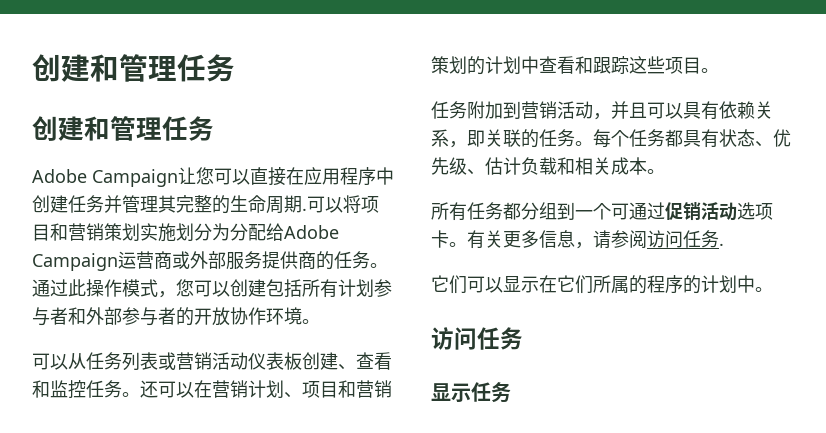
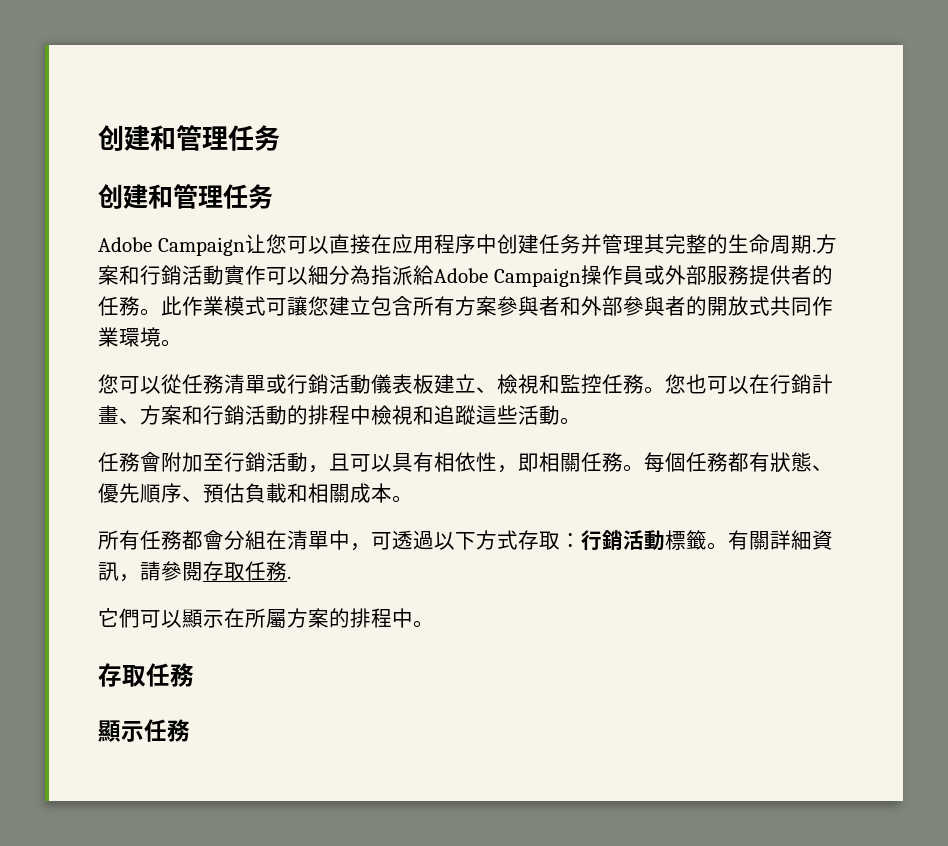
[307,195,379,213] [32,223,339,242] [32,251,172,271] 可以将项目和营销策划实施划分为分配给Adobe Campaign运营商 -> [815,234,837,254] [98,265,644,287] 方案和行銷活動實作可以細分為指派給Adobe Campaign操作員
[244,251,388,270] [32,279,392,298] [32,307,320,326] [32,352,392,371] [32,380,392,399] [431,56,719,75] [431,101,773,120] [431,129,791,148] [431,157,665,175] [431,202,773,221] [431,230,724,249] [431,275,773,294] [431,327,523,350] [431,382,511,403] 务提供商的任务。通过此操作模式，您可以创建包括所有计划参与者和外部参与者的开放协作环境。 // 可以从任务列表或营销活动仪表板创建、查看和监控任务。还可以在营销计划、项目和营销策划的计划中查看和跟踪这些项目。 // 任务附加到营销活动，并且可以具有依赖关系，即关联的任务。每个任务都具有状态、优先级、估计负载和相关成本。 // 所有任务都分组到一个可通过促销活动选项卡。有关更多信息，请参阅访问任务. // 它们可以显示在它们所属的程序的计划中。 // 访问任务 // 显示任务 -> [727,265,833,285] [98,296,833,316] [98,327,182,347] [98,374,833,394] [98,405,581,425] [98,452,833,473] [98,483,413,503] [98,530,833,551] [98,561,291,582] [98,608,434,629] [98,663,194,687] [98,719,190,742] 務提供者的任務。此作業模式可讓您建立包含所有方案參與者和外部參與者的開放式共同作業環境。 // 您可以從任務清單或行銷活動儀表板建立、檢視和監控任務。您也可以在行銷計畫、方案和行銷活動的排程中檢視和追蹤這些活動。 // 任務會附加至行銷活動，且可以具有相依性，即相關任務。每個任務都有狀態、優先順序、預估負載和相關成本。 // 所有任務都會分組在清單中，可透過以下方式存取：行銷活動標籤。有關詳細資訊，請參閱存取任務. // 它們可以顯示在所屬方案的排程中。 // 存取任務 // 顯示任務

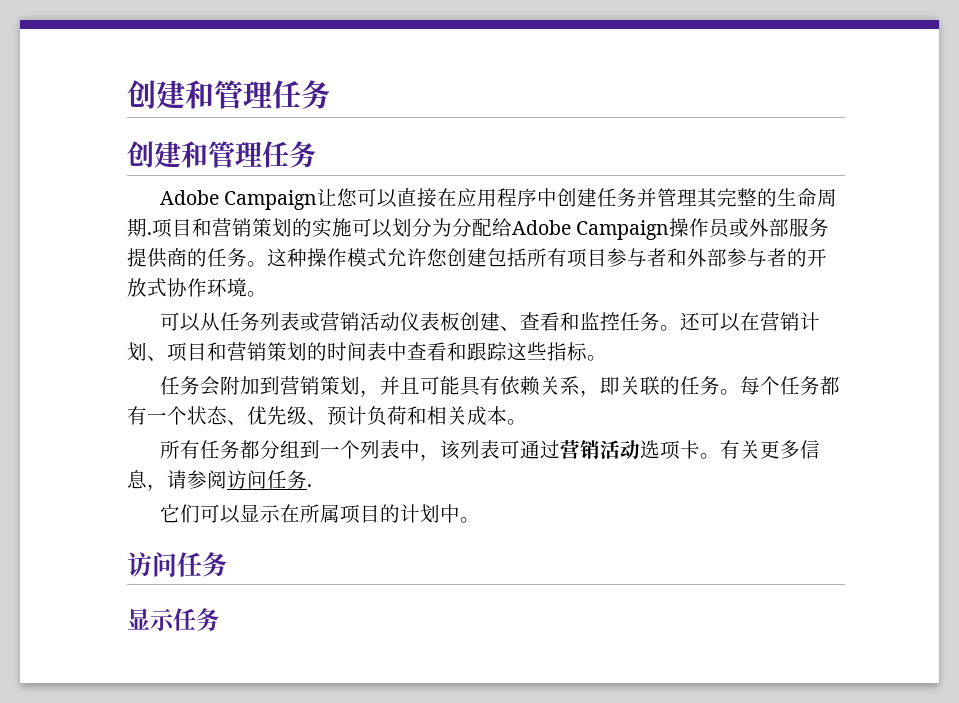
[815,234,837,254] [98,265,434,285] 方案和行銷活動實作可以細分為指派給 -> [152,218,512,238] 项目和营销策划的实施可以划分为分配给
[622,266,644,285] 員 -> [709,218,731,238] 员
[727,265,833,285] [98,296,833,316] [98,327,182,347] [98,374,833,394] [98,405,581,425] [98,452,833,473] [98,483,413,503] [98,530,833,551] [98,561,291,582] [98,608,434,629] [98,663,194,687] [98,719,190,742] 務提供者的任務。此作業模式可讓您建立包含所有方案參與者和外部參與者的開放式共同作業環境。 // 您可以從任務清單或行銷活動儀表板建立、檢視和監控任務。您也可以在行銷計畫、方案和行銷活動的排程中檢視和追蹤這些活動。 // 任務會附加至行銷活動，且可以具有相依性，即相關任務。每個任務都有狀態、優先順序、預估負載和相關成本。 // 所有任務都會分組在清單中，可透過以下方式存取：行銷活動標籤。有關詳細資訊，請參閱存取任務. // 它們可以顯示在所屬方案的排程中。 // 存取任務 // 顯示任務 -> [809,218,830,237] [127,248,827,268] [127,278,267,297] [159,312,820,332] [127,342,607,362] [159,376,840,397] [127,406,527,426] [159,440,820,461] [127,470,312,491] [159,504,480,524] [127,552,227,577] [127,608,219,631] 务提供商的任务。这种操作模式允许您创建包括所有项目参与者和外部参与者的开放式协作环境。 // 可以从任务列表或营销活动仪表板创建、查看和监控任务。还可以在营销计划、项目和营销策划的时间表中查看和跟踪这些指标。 // 任务会附加到营销策划，并且可能具有依赖关系，即关联的任务。每个任务都有一个状态、优先级、预计负荷和相关成本。 // 所有任务都分组到一个列表中，该列表可通过营销活动选项卡。有关更多信息，请参阅访问任务. // 它们可以显示在所属项目的计划中。 // 访问任务 // 显示任务

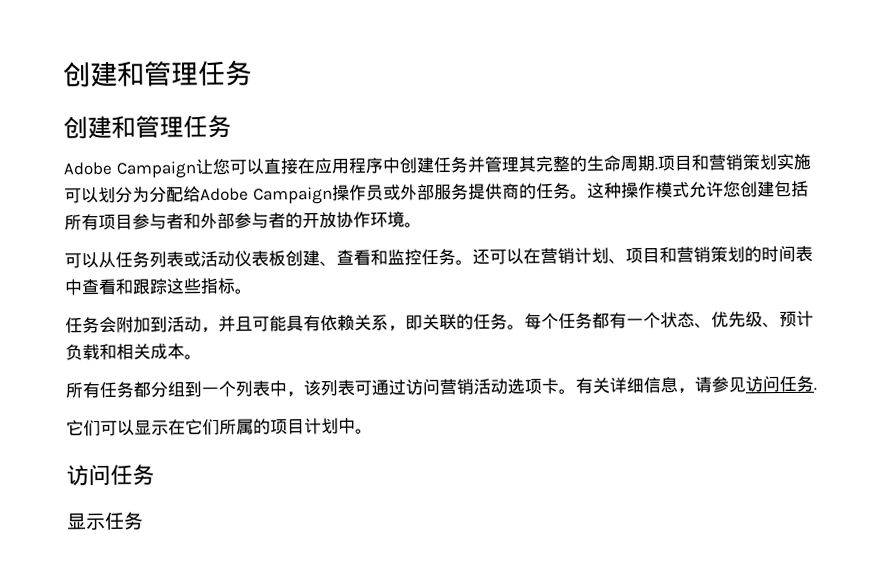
[292,218,312,237] 的 -> (777, 162) none
[147,278,167,297] 式 -> (337, 220) none
[319,312,360,331] 营销 -> (201, 259) none
[279,376,360,395] 营销策划 -> [167,316,202,333] 活动
[387,406,407,425] 荷 -> [82,343,100,361] 载
(560, 449) none -> [405,379,440,396] 访问
[759,440,800,459] 更多 -> [609,377,644,394] 详细
[207,470,227,489] 阅 -> [728,376,746,393] 见
[299,504,400,524] 所属项目的 -> [185,418,305,436] 它们所属的项目

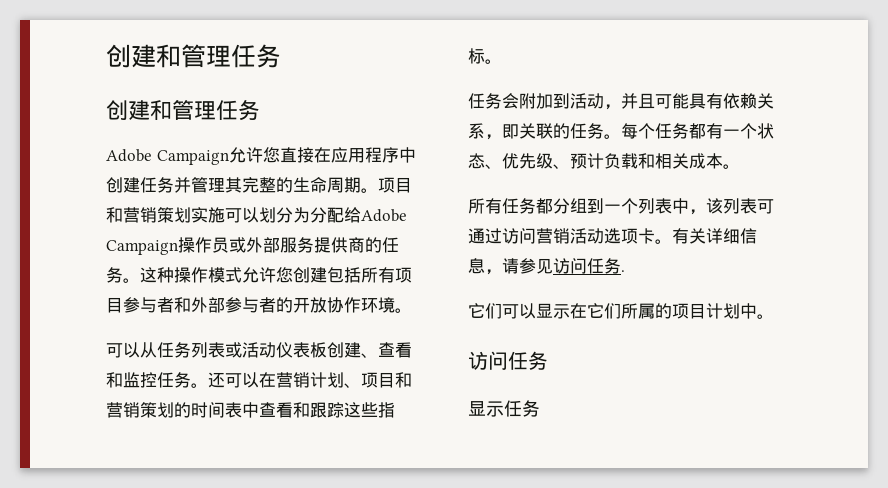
[194,158,264,175] 让您可以 -> [228,147,280,163] 允许您
[653,167,658,171] . -> [361,188,378,193] 。

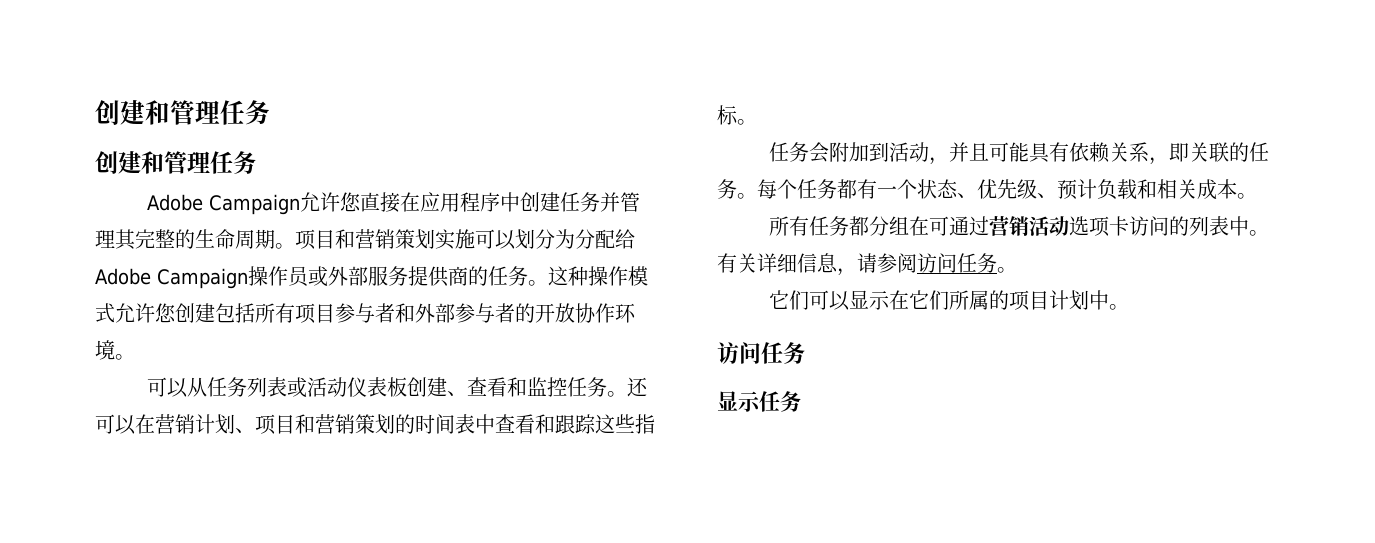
[587,198,774,215] [468,228,536,244] 到一个列表中，该列表可通过访问 -> [908,216,989,236] 在可通过
(655, 236) none -> [1128,216,1249,236] 访问的列表中
[536,258,625,274] 见访问任务. -> [897,253,1017,273] 阅访问任务。

